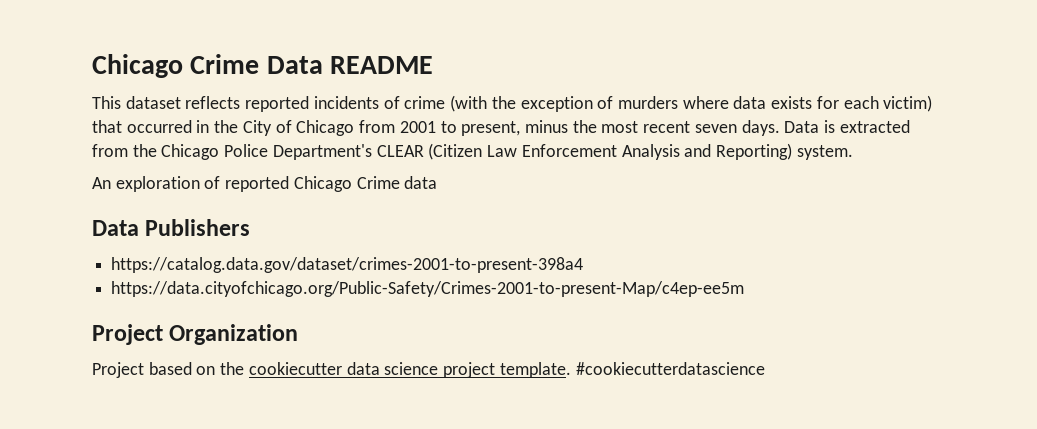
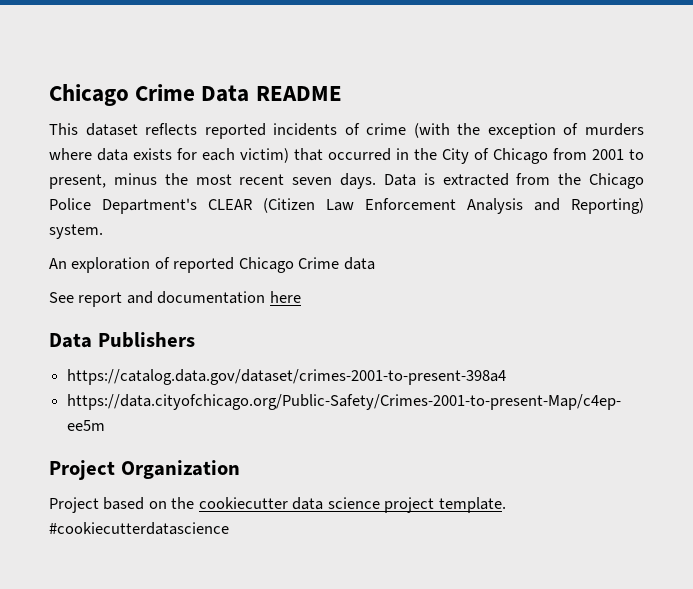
(438, 182) none -> [49,291,301,307] // See report and documentation here

